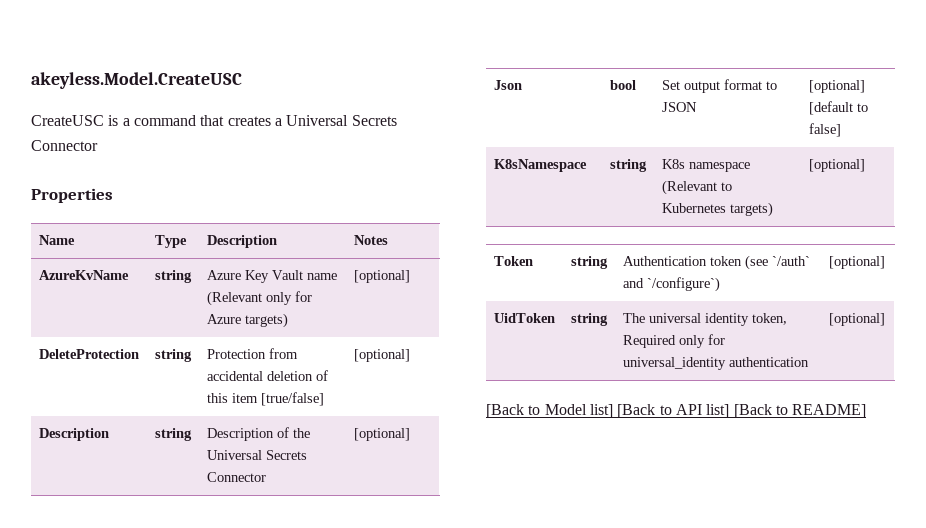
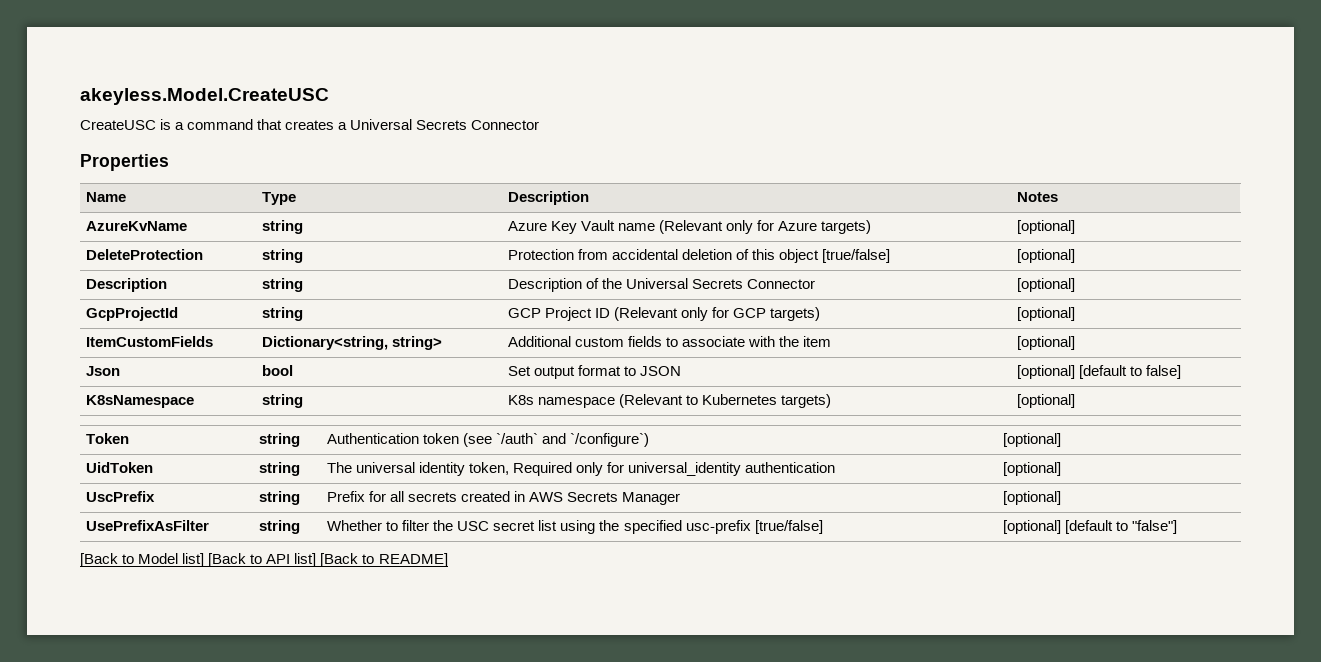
[231,393,258,403] item -> [779,249,820,263] object
(410, 434) none -> [86,307,179,321] [262,307,304,321] [508,307,821,321] [1017,307,1076,321] [86,336,214,347] [262,336,443,350] [508,336,832,347] [1017,336,1076,350] // GcpProjectId | string | GCP Project ID (Relevant only for GCP targets) | [optional] // ItemCustomFields | Dictionary<string, string> | Additional custom fields to associate with the item | [optional]
(885, 319) none -> [86,491,156,502] [259,491,301,505] [327,491,681,505] [1003,491,1062,505] [86,520,210,531] [259,520,301,534] [327,520,823,534] [1003,520,1178,534] // UscPrefix | string | Prefix for all secrets created in AWS Secrets Manager | [optional] // UsePrefixAsFilter | string | Whether to filter the USC secret list using the specified usc-prefix [true/false] | [optional] [default to "false"]

